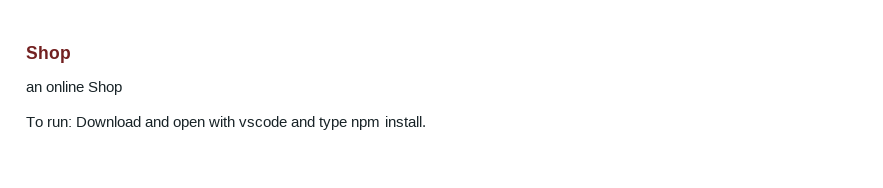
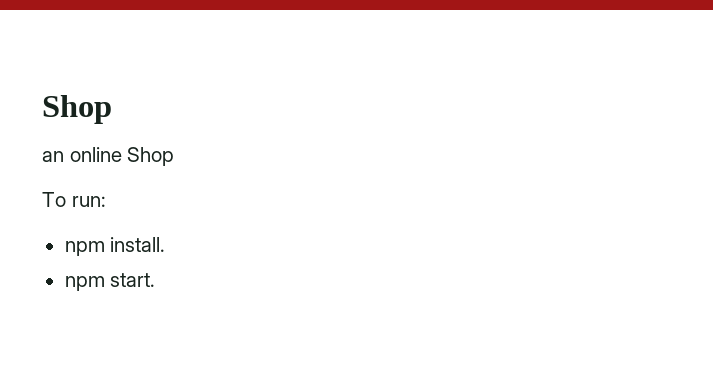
[76,116,348,130] Download and open with vscode and type -> (106, 201) //
(426, 121) none -> [64,273,156,291] // npm start.

